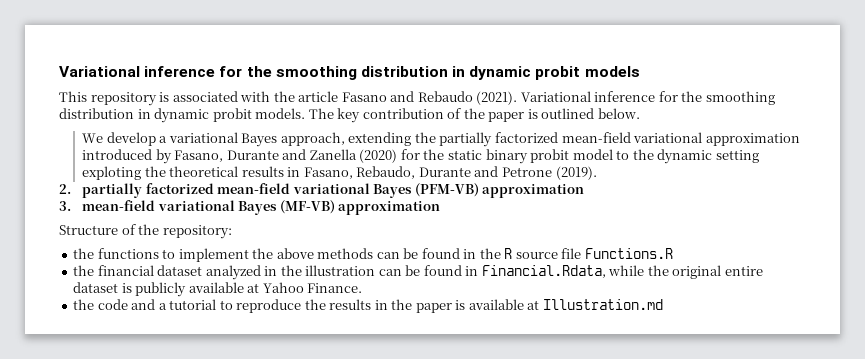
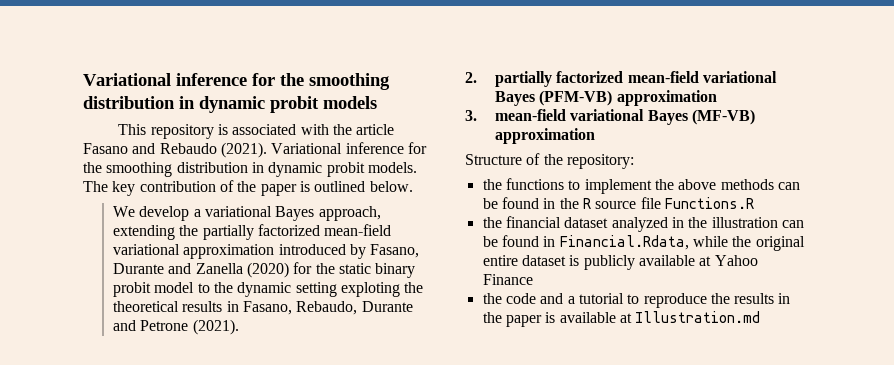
[555,166,597,180] (2019). -> [192,319,239,335] (2021).
[307,283,363,293] Finance. -> [482,274,533,285] Finance

